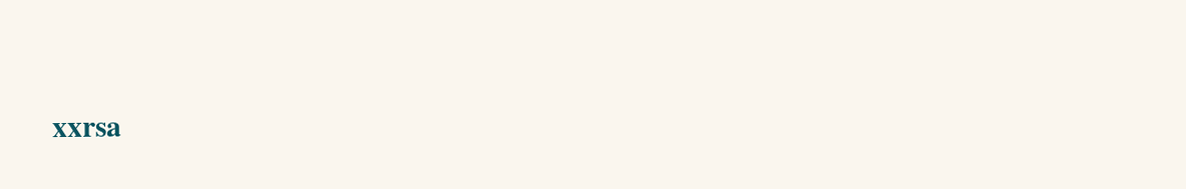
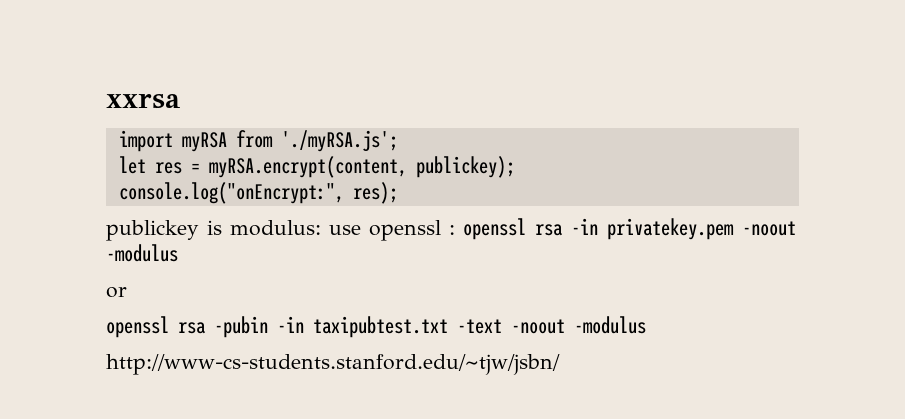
(122, 130) none -> [118,130,398,152] [118,156,515,178] [118,182,398,204] [106,218,796,241] [106,244,178,262] [106,287,127,298] [106,316,646,338] [106,354,560,375] // import myRSA from './myRSA.js'; // let res = myRSA.encrypt(content, publickey); // console.log("onEncrypt:", res); // publickey is modulus: use openssl : openssl rsa -in privatekey.pem -noout -modulus // or // openssl rsa -pubin -in taxipubtest.txt -text -noout -modulus // http://www-cs-students.stanford.edu/~tjw/jsbn/

